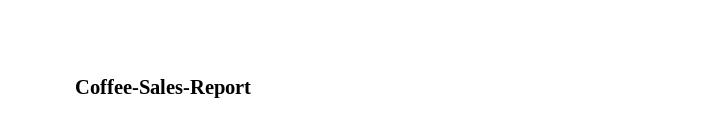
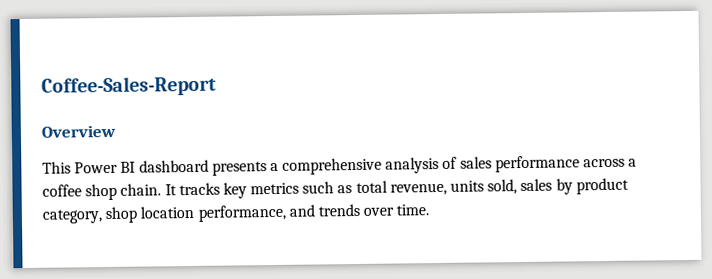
(251, 88) none -> [41,124,116,138] [42,155,638,176] [42,177,629,201] [42,203,430,224] // Overview // This Power BI dashboard presents a comprehensive analysis of sales performance across a coffee shop chain. It tracks key metrics such as total revenue, units sold, sales by product category, shop location performance, and trends over time.

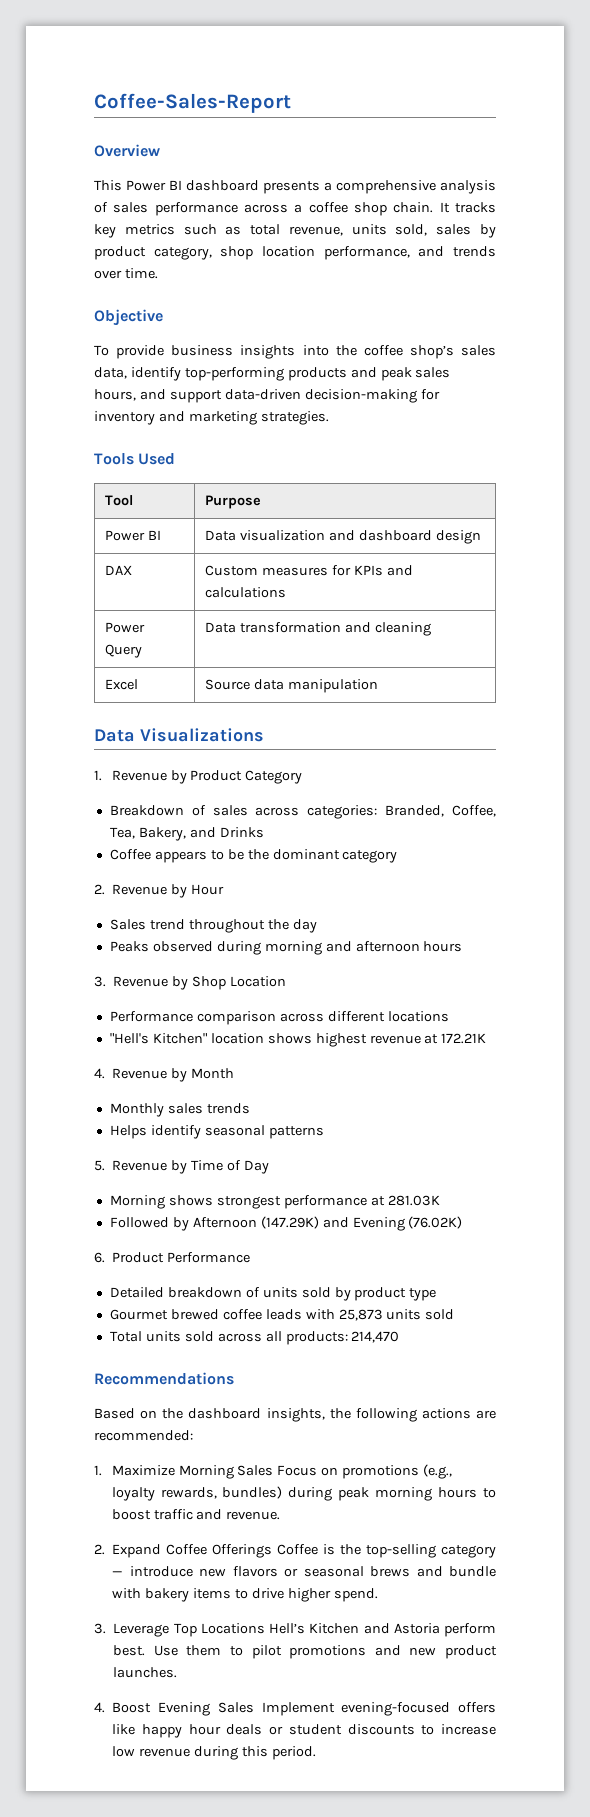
(430, 210) none -> [94,309,163,326] [94,345,496,359] [94,367,451,381] [94,389,440,403] [94,411,329,425] [94,453,176,465] [105,495,134,506] [205,495,262,509] [105,530,162,541] [205,530,481,544] [105,565,133,575] [205,565,413,576] [205,587,287,598] [105,622,146,633] [105,644,143,658] [205,622,431,636] [105,679,139,690] [205,679,379,693] [94,728,264,742] [94,770,303,784] [109,805,496,819] [109,827,264,841] [109,849,398,863] [94,884,225,898] [109,919,317,933] [109,941,463,955] [94,976,286,990] [109,1011,449,1025] [109,1033,487,1047] [94,1068,235,1082] [109,1103,250,1117] [109,1125,324,1139] [94,1160,269,1174] [109,1195,440,1209] [109,1216,463,1231] [94,1252,251,1263] [109,1287,437,1301] [109,1309,455,1321] [109,1331,400,1345] [94,1372,234,1385] [94,1408,496,1422] [94,1430,193,1441] [94,1464,453,1479] [111,1486,496,1501] [111,1509,281,1520] [94,1544,497,1558] [112,1566,496,1577] [112,1588,378,1602] [94,1623,496,1637] [113,1645,497,1659] [113,1667,178,1678] [94,1702,496,1716] [112,1724,496,1738] [112,1746,316,1760] // Objective // To provide business insights into the coffee shop’s sales data, identify top-performing products and peak sales hours, and support data-driven decision-making for inventory and marketing strategies. // Tools Used // Tool | Purpose // Power BI | Data visualization and dashboard design // DAX | Custom measures for KPIs and calculations // Power Query | Data transformation and cleaning // Excel | Source data manipulation // Data Visualizations // 1. Revenue by Product Category // Breakdown of sales across categories: Branded, Coffee, Tea, Bakery, and Drinks // Coffee appears to be the dominant category // 2. Revenue by Hour // Sales trend throughout the day // Peaks observed during morning and afternoon hours // 3. Revenue by Shop Location // Performance comparison across different locations // "Hell's Kitchen" location shows highest revenue at 172.21K // 4. Revenue by Month // Monthly sales trends // Helps identify seasonal patterns // 5. Revenue by Time of Day // Morning shows strongest performance at 281.03K // Followed by Afternoon (147.29K) and Evening (76.02K) // 6. Product Performance // Detailed breakdown of units sold by product type // Gourmet brewed coffee leads with 25,873 units sold // Total units sold across all products: 214,470 // Recommendations // Based on the dashboard insights, the following actions are recommended: // 1. Maximize Morning Sales Focus on promotions (e.g., loyalty rewards, bundles) during peak morning hours to boost traffic and revenue. // 2. Expand Coffee Offerings Coffee is the top-selling category — introduce new flavors or seasonal brews and bundle with bakery items to drive higher spend. // 3. Leverage Top Locations Hell’s Kitchen and Astoria perform best. Use them to pilot promotions and new product launches. // 4. Boost Evening Sales Implement evening-focused offers like happy hour deals or student discounts to increase low revenue during this period.

